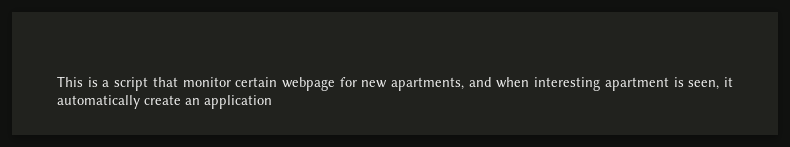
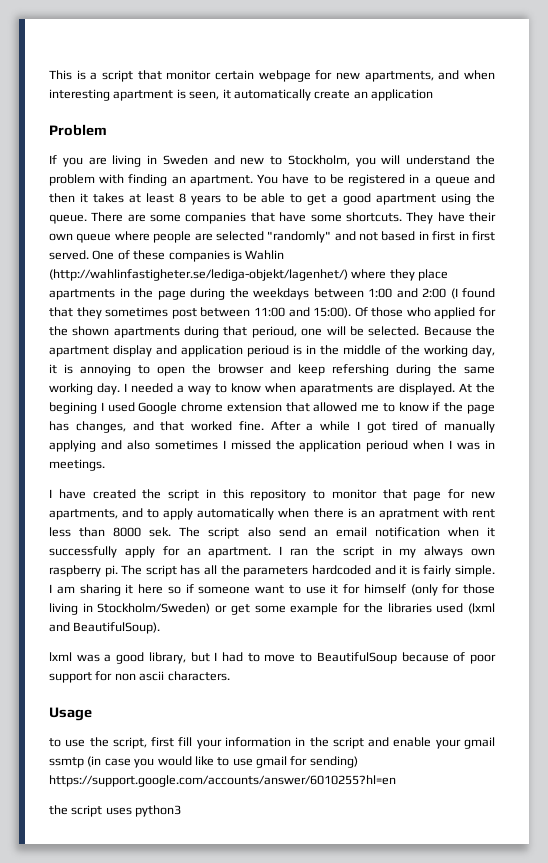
(272, 102) none -> [49,124,107,136] [49,155,496,167] [49,174,495,186] [49,193,495,205] [49,212,497,224] [49,231,495,243] [49,250,285,262] [49,269,449,281] [49,288,495,300] [49,307,496,319] [49,326,496,338] [49,345,495,357] [49,364,495,376] [49,383,495,395] [49,402,496,414] [49,421,496,433] [49,440,496,452] [49,459,105,471] [49,489,496,501] [49,508,495,520] [49,527,495,539] [49,546,495,558] [49,565,496,577] [49,584,495,596] [49,603,496,615] [49,622,161,634] [49,652,497,664] [49,671,230,683] [49,707,92,721] [49,737,495,749] [49,756,358,768] [49,775,396,787] [49,805,182,817] // Problem // If you are living in Sweden and new to Stockholm, you will understand the problem with finding an apartment. You have to be registered in a queue and then it takes at least 8 years to be able to get a good apartment using the queue. There are some companies that have some shortcuts. They have their own queue where people are selected "randomly" and not based in first in first served. One of these companies is Wahlin (http://wahlinfastigheter.se/lediga-objekt/lagenhet/) where they place apartments in the page during the weekdays between 1:00 and 2:00 (I found that they sometimes post between 11:00 and 15:00). Of those who applied for the shown apartments during that perioud, one will be selected. Because the apartment display and application perioud is in the middle of the working day, it is annoying to open the browser and keep refershing during the same working day. I needed a way to know when aparatments are displayed. At the begining I used Google chrome extension that allowed me to know if the page has changes, and that worked fine. After a while I got tired of manually applying and also sometimes I missed the application perioud when I was in meetings. // I have created the script in this repository to monitor that page for new apartments, and to apply automatically when there is an apratment with rent less than 8000 sek. The script also send an email notification when it successfully apply for an apartment. I ran the script in my always own raspberry pi. The script has all the parameters hardcoded and it is fairly simple. I am sharing it here so if someone want to use it for himself (only for those living in Stockholm/Sweden) or get some example for the libraries used (lxml and BeautifulSoup). // lxml was a good library, but I had to move to BeautifulSoup because of poor support for non ascii characters. // Usage // to use the script, first fill your information in the script and enable your gmail ssmtp (in case you would like to use gmail for sending) https://support.google.com/accounts/answer/6010255?hl=en // the script uses python3

